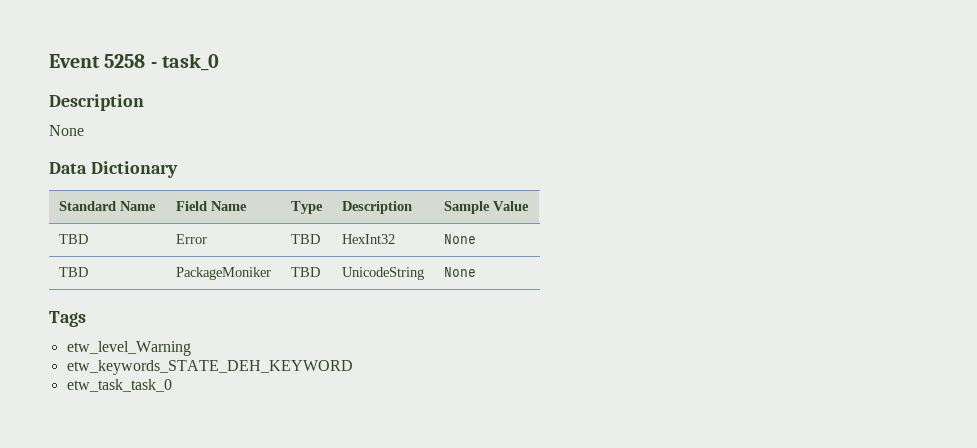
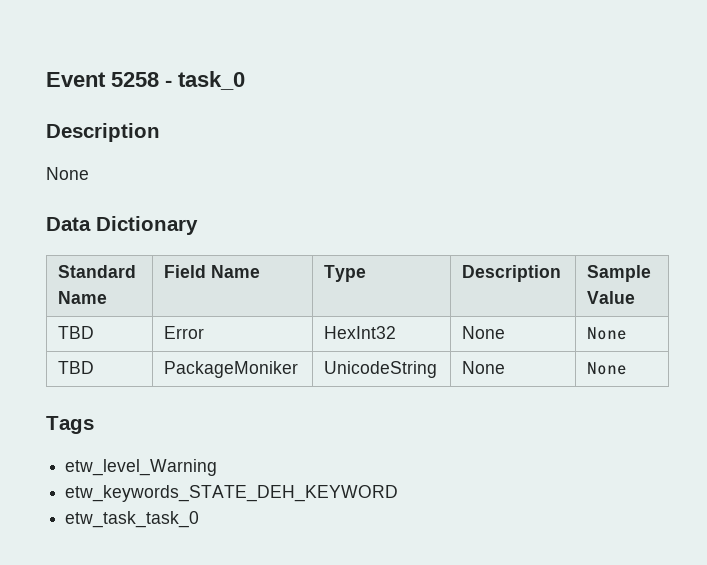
[290,234,320,244] [341,234,395,244] TBD | HexInt32 -> [324,326,397,339] [462,326,506,339] HexInt32 | None
[290,267,320,277] [341,267,424,280] TBD | UnicodeString -> [324,361,438,378] [462,361,506,374] UnicodeString | None

